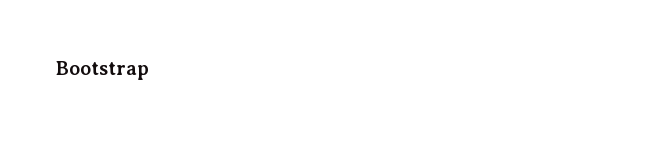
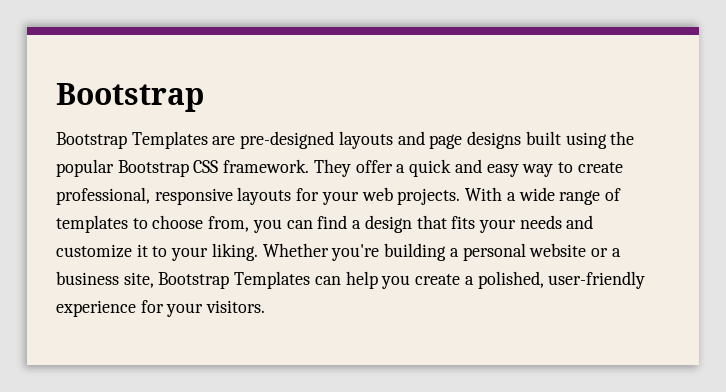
[56,61,149,80] Bootstrap -> [56,83,204,112] [56,131,635,149] [56,159,623,177] [56,187,621,205] [56,215,594,233] [56,243,621,261] [56,271,646,289] [56,300,266,317] Bootstrap // Bootstrap Templates are pre-designed layouts and page designs built using the popular Bootstrap CSS framework. They offer a quick and easy way to create professional, responsive layouts for your web projects. With a wide range of templates to choose from, you can find a design that fits your needs and customize it to your liking. Whether you're building a personal website or a business site, Bootstrap Templates can help you create a polished, user-friendly experience for your visitors.

